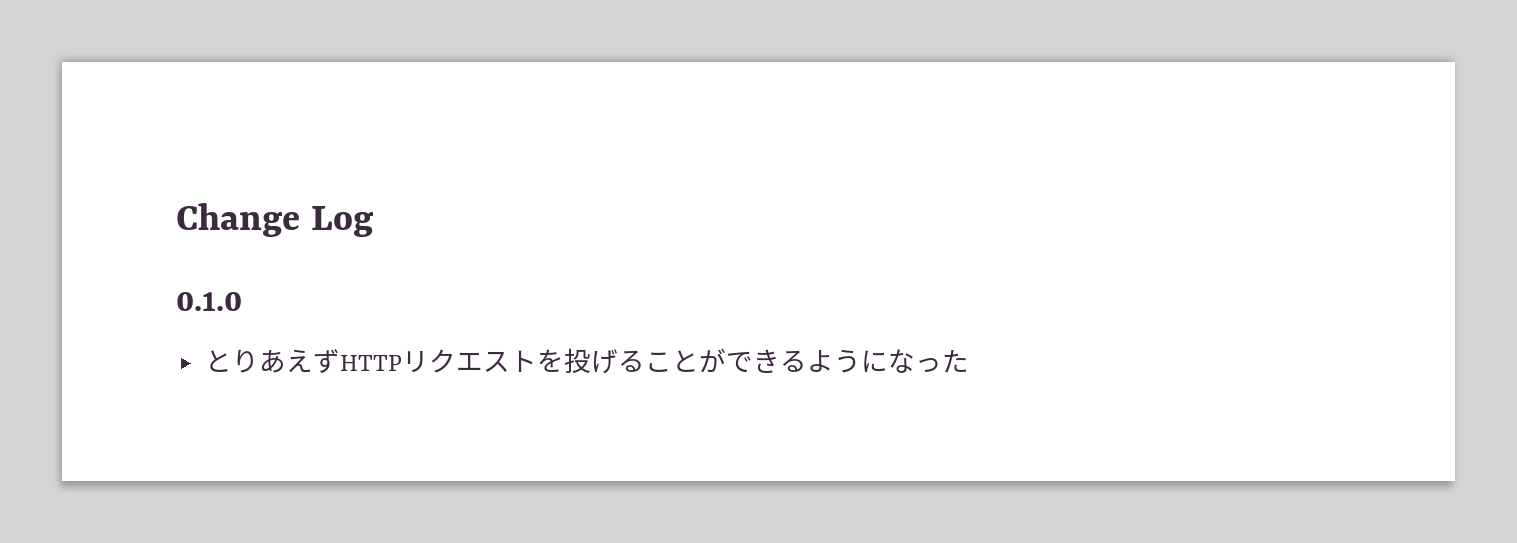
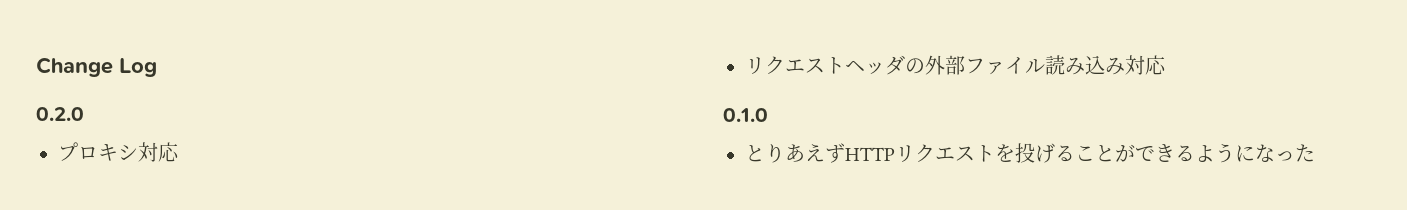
(374, 221) none -> [36,107,84,121] [58,142,179,162] [745,55,1166,75] // 0.2.0 // プロキシ対応 // リクエストヘッダの外部ファイル読み込み対応

